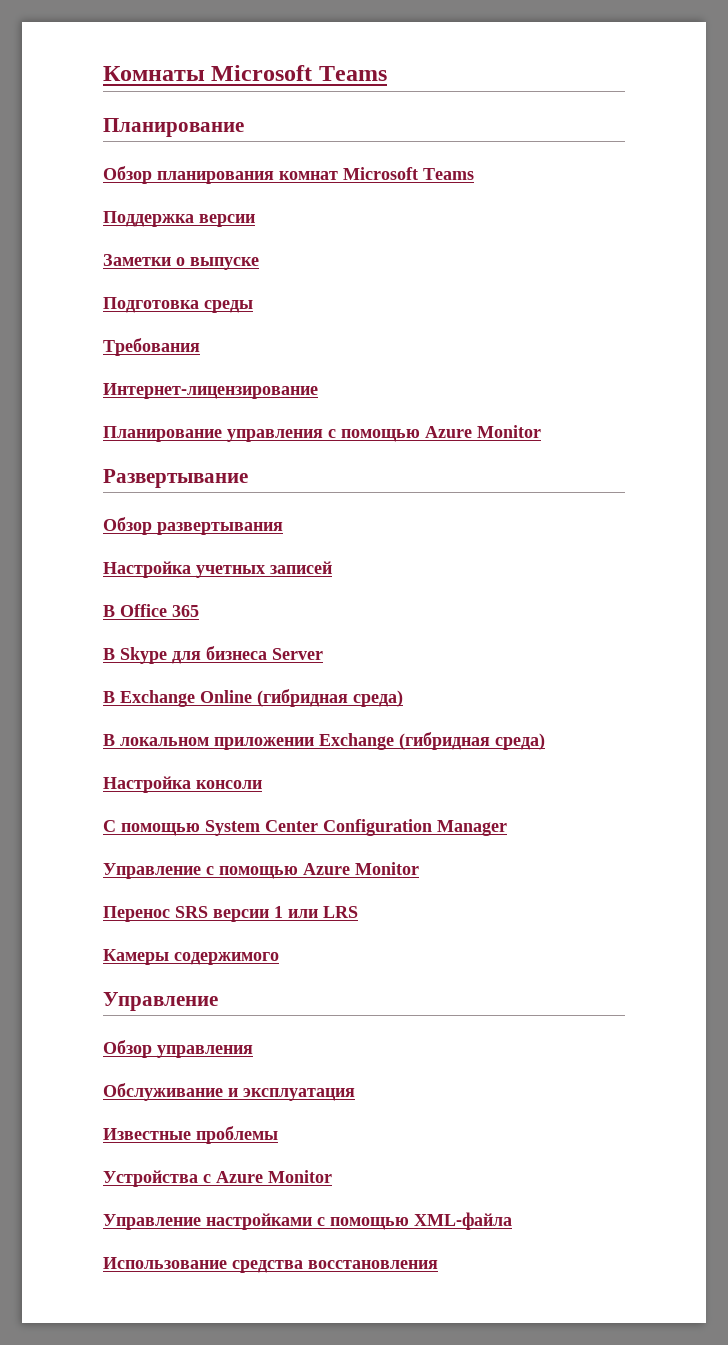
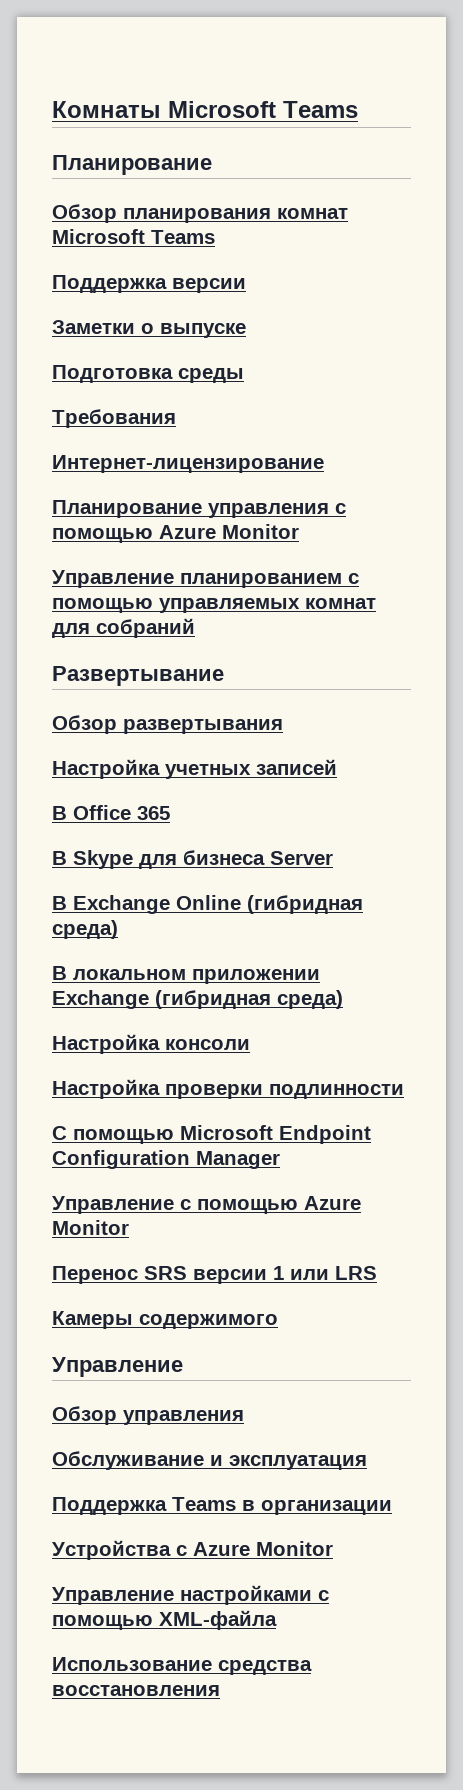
(541, 431) none -> [52,570,359,588] [52,598,376,613] [52,618,195,638] // Управление планированием с помощью управляемых комнат для собраний
(262, 784) none -> [52,1079,404,1099] // Настройка проверки подлинности
[205,820,318,836] System Center -> [180,1125,371,1144] Microsoft Endpoint
[103,1126,278,1144] Известные проблемы -> [52,1497,392,1515] Поддержка Teams в организации

